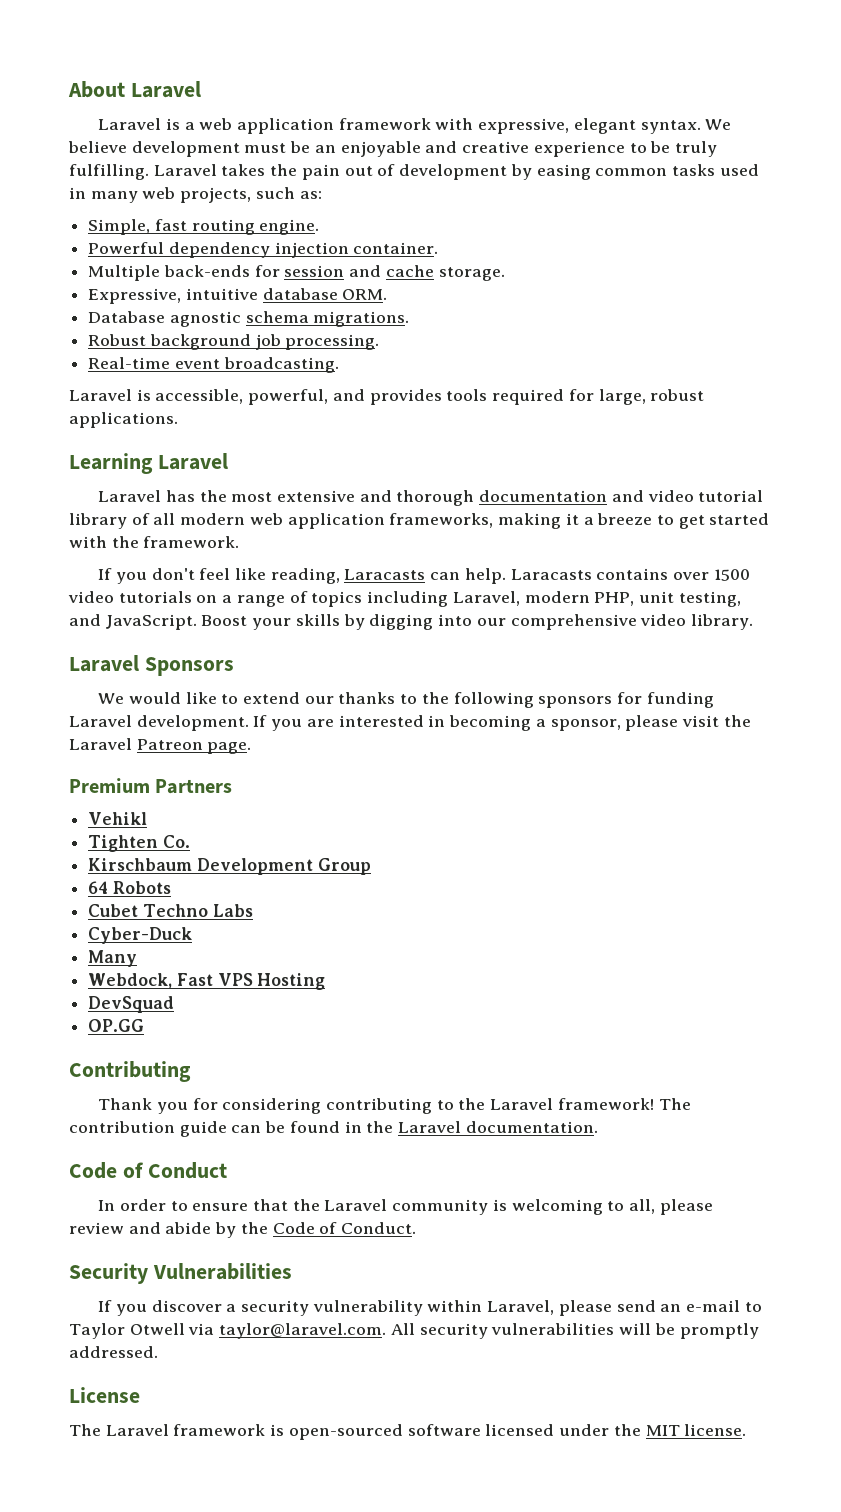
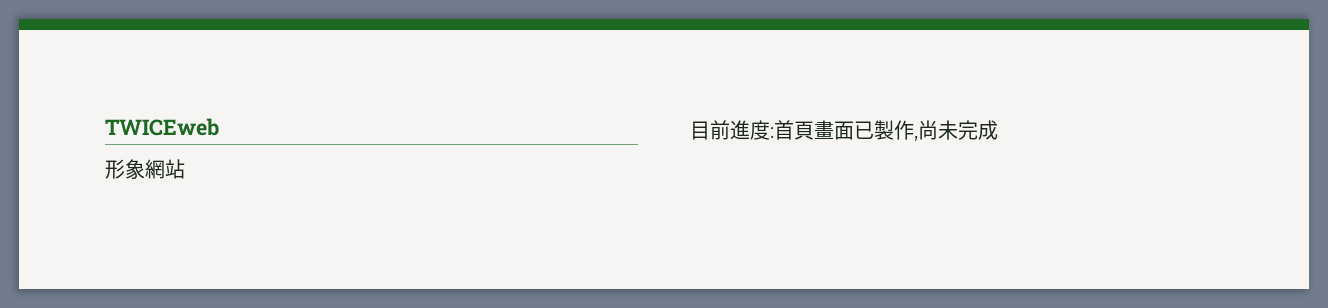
[68,81,201,98] [98,118,732,134] [68,141,717,157] [69,164,759,180] [69,187,322,203] [88,219,320,235] [88,242,439,258] [88,265,505,281] [88,288,388,304] [88,311,410,327] [88,334,380,350] [88,357,339,373] [69,389,705,405] [69,412,178,428] [69,453,228,474] [98,490,764,506] [69,513,770,529] [69,536,240,548] [98,568,750,584] [68,591,741,607] [69,614,753,630] [69,655,234,676] [98,692,714,708] [69,715,751,731] [69,738,252,754] [69,778,233,794] [88,812,148,825] [88,835,190,852] [88,858,371,875] [88,881,171,894] [88,904,253,917] [88,927,193,944] [88,950,138,967] [88,973,326,990] [88,996,175,1013] [88,1019,145,1032] [69,1061,191,1082] [98,1098,691,1114] [69,1121,598,1137] [69,1162,227,1179] [98,1199,713,1215] [69,1222,417,1238] [69,1263,292,1284] [98,1300,762,1316] [69,1323,759,1339] [69,1346,158,1358] [69,1387,140,1403] [69,1424,747,1440] About Laravel // Laravel is a web application framework with expressive, elegant syntax. We believe development must be an enjoyable and creative experience to be truly fulfilling. Laravel takes the pain out of development by easing common tasks used in many web projects, such as: // Simple, fast routing engine. // Powerful dependency injection container. // Multiple back-ends for session and cache storage. // Expressive, intuitive database ORM. // Database agnostic schema migrations. // Robust background job processing. // Real-time event broadcasting. // Laravel is accessible, powerful, and provides tools required for large, robust applications. // Learning Laravel // Laravel has the most extensive and thorough documentation and video tutorial library of all modern web application frameworks, making it a breeze to get started with the framework. // If you don't feel like reading, Laracasts can help. Laracasts contains over 1500 video tutorials on a range of topics including Laravel, modern PHP, unit testing, and JavaScript. Boost your skills by digging into our comprehensive video library. // Laravel Sponsors // We would like to extend our thanks to the following sponsors for funding Laravel development. If you are interested in becoming a sponsor, please visit the Laravel Patreon page. // Premium Partners // Vehikl // Tighten Co. // Kirschbaum Development Group // 64 Robots // Cubet Techno Labs // Cyber-Duck // Many // Webdock, Fast VPS Hosting // DevSquad // OP.GG // Contributing // Thank you for considering contributing to the Laravel framework! The contribution guide can be found in the Laravel documentation. // Code of Conduct // In order to ensure that the Laravel community is welcoming to all, please review and abide by the Code of Conduct. // Security Vulnerabilities // If you discover a security vulnerability within Laravel, please send an e-mail to Taylor Otwell via taylor@laravel.com. All security vulnerabilities will be promptly addressed. // License // The Laravel framework is open-sourced software licensed under the MIT license. -> [105,118,219,136] [105,159,185,179] [690,120,998,141] TWICEweb // 形象網站 // 目前進度:首頁畫面已製作,尚未完成

